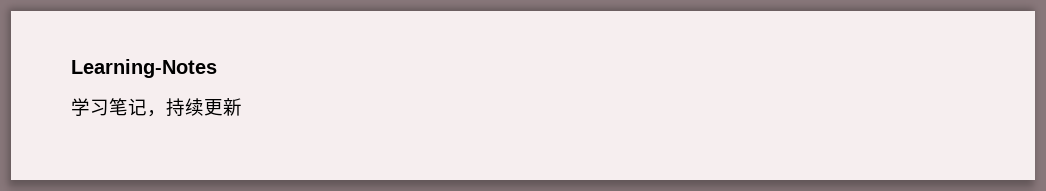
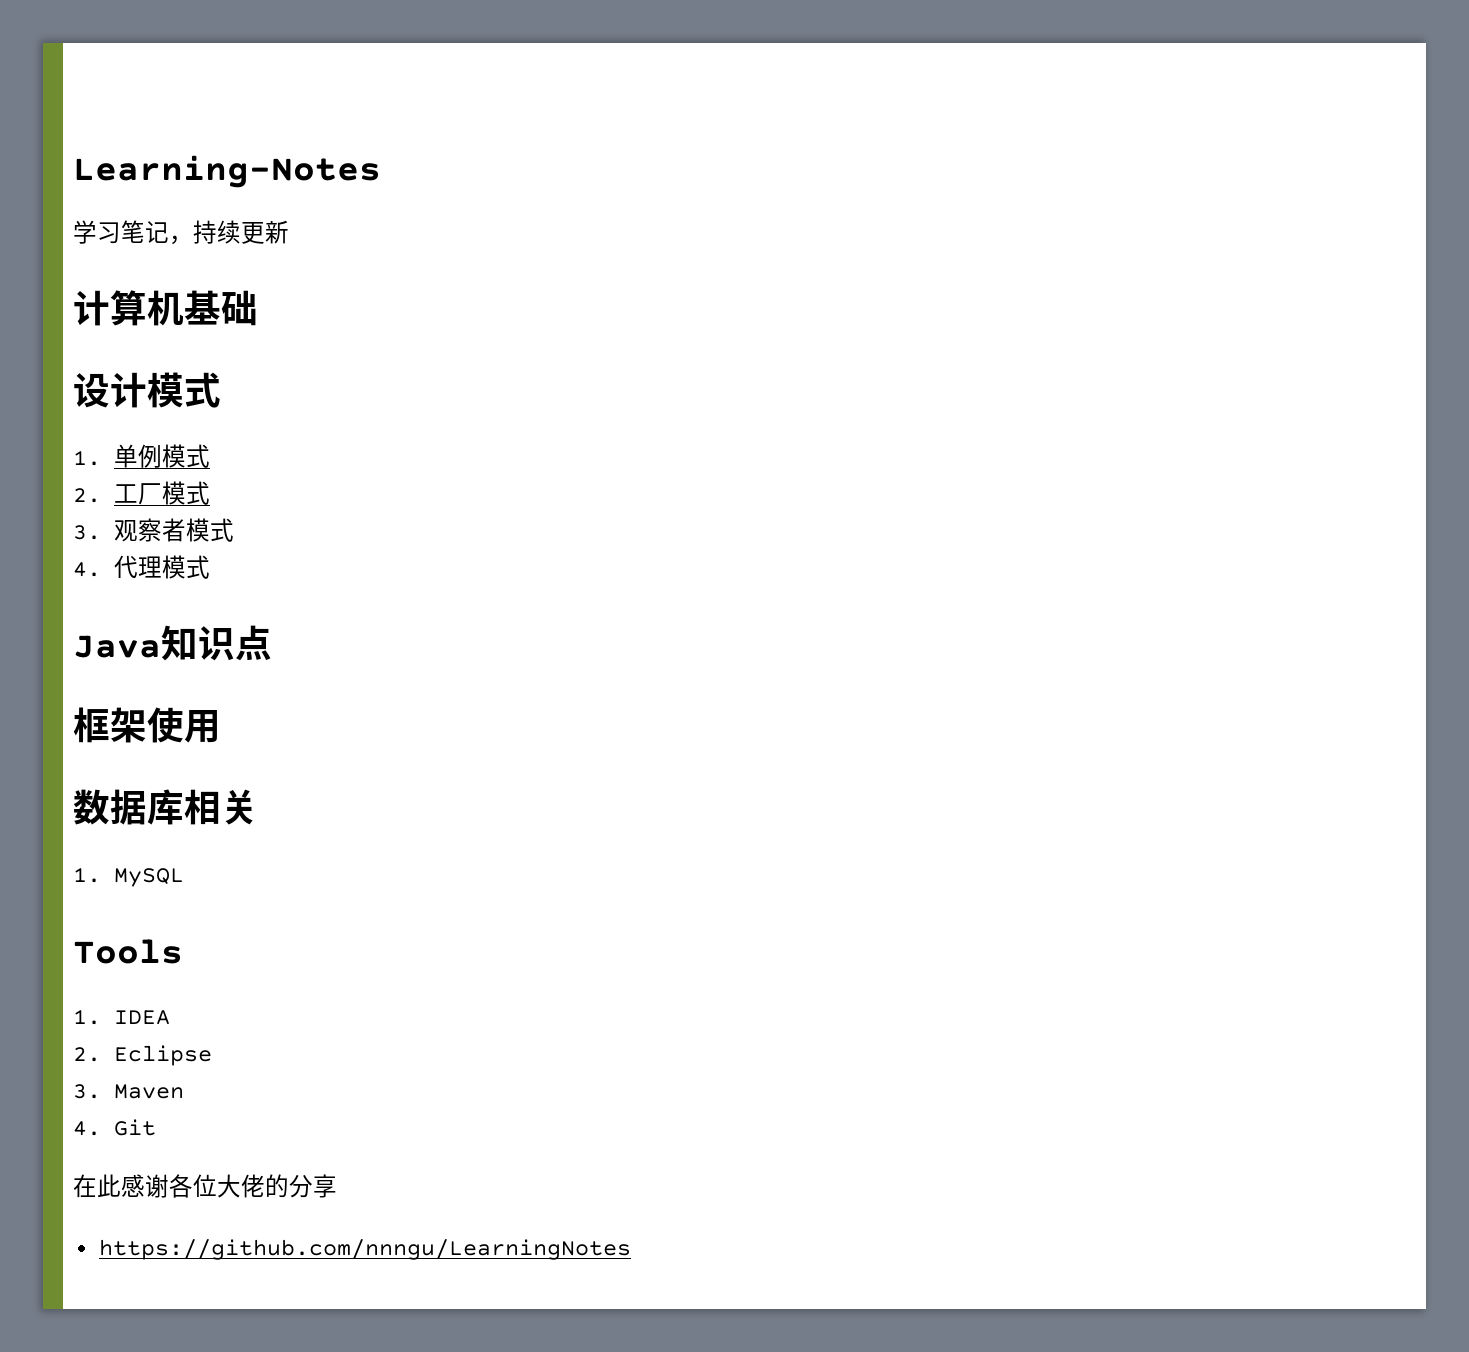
(242, 107) none -> [73,290,258,326] [73,372,221,408] [73,444,211,468] [73,481,211,505] [73,518,235,542] [73,555,211,579] [73,625,272,661] [73,707,221,743] [73,789,258,825] [73,867,185,887] [73,939,183,964] [73,1009,171,1025] [73,1045,213,1066] [73,1084,185,1099] [73,1119,157,1136] [73,1174,337,1198] [98,1239,631,1260] // 计算机基础 // 设计模式 // 1.单例模式 // 2.工厂模式 // 3.观察者模式 // 4.代理模式 // Java知识点 // 框架使用 // 数据库相关 // 1. MySQL // Tools // 1. IDEA // 2. Eclipse // 3. Maven // 4. Git // 在此感谢各位大佬的分享 // https://github.com/nnngu/LearningNotes

